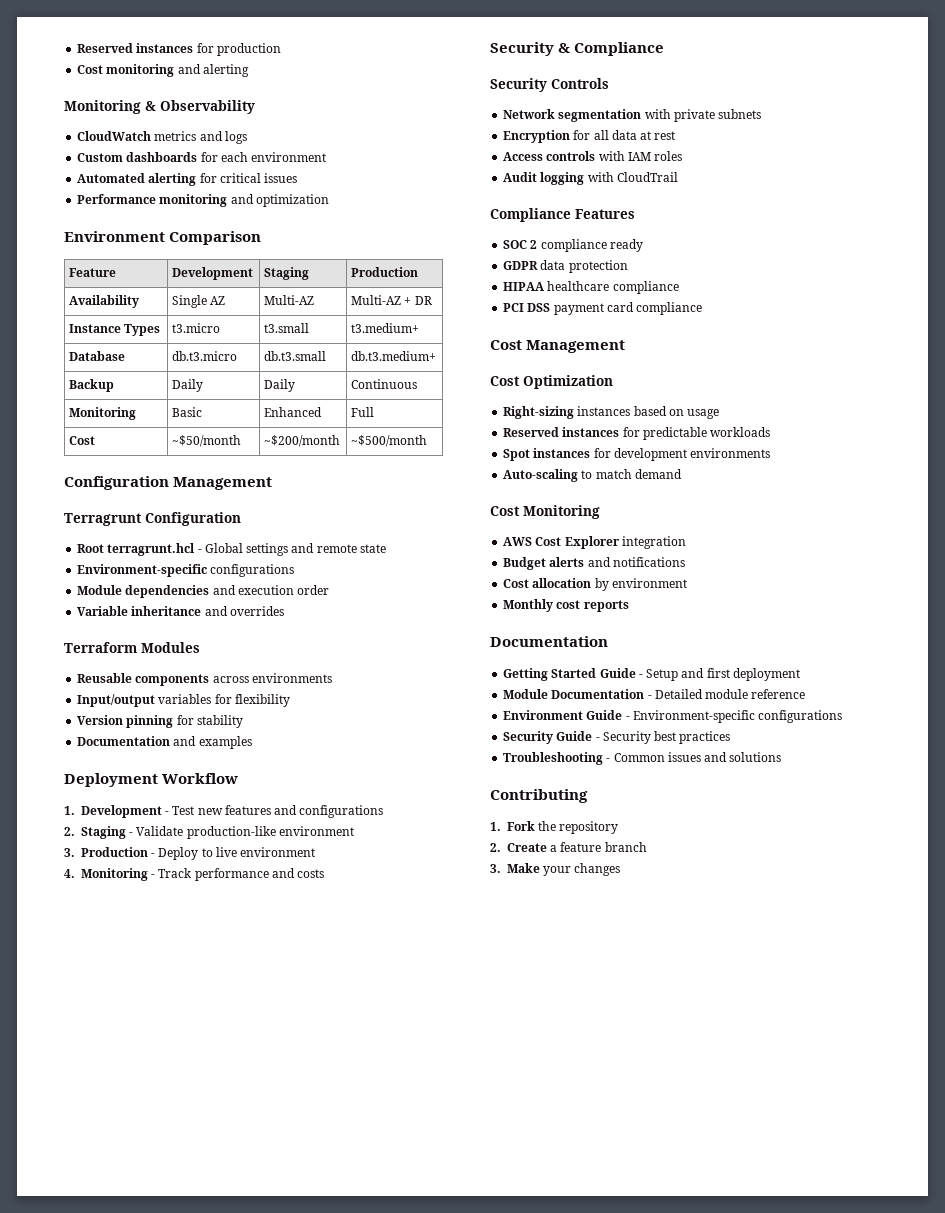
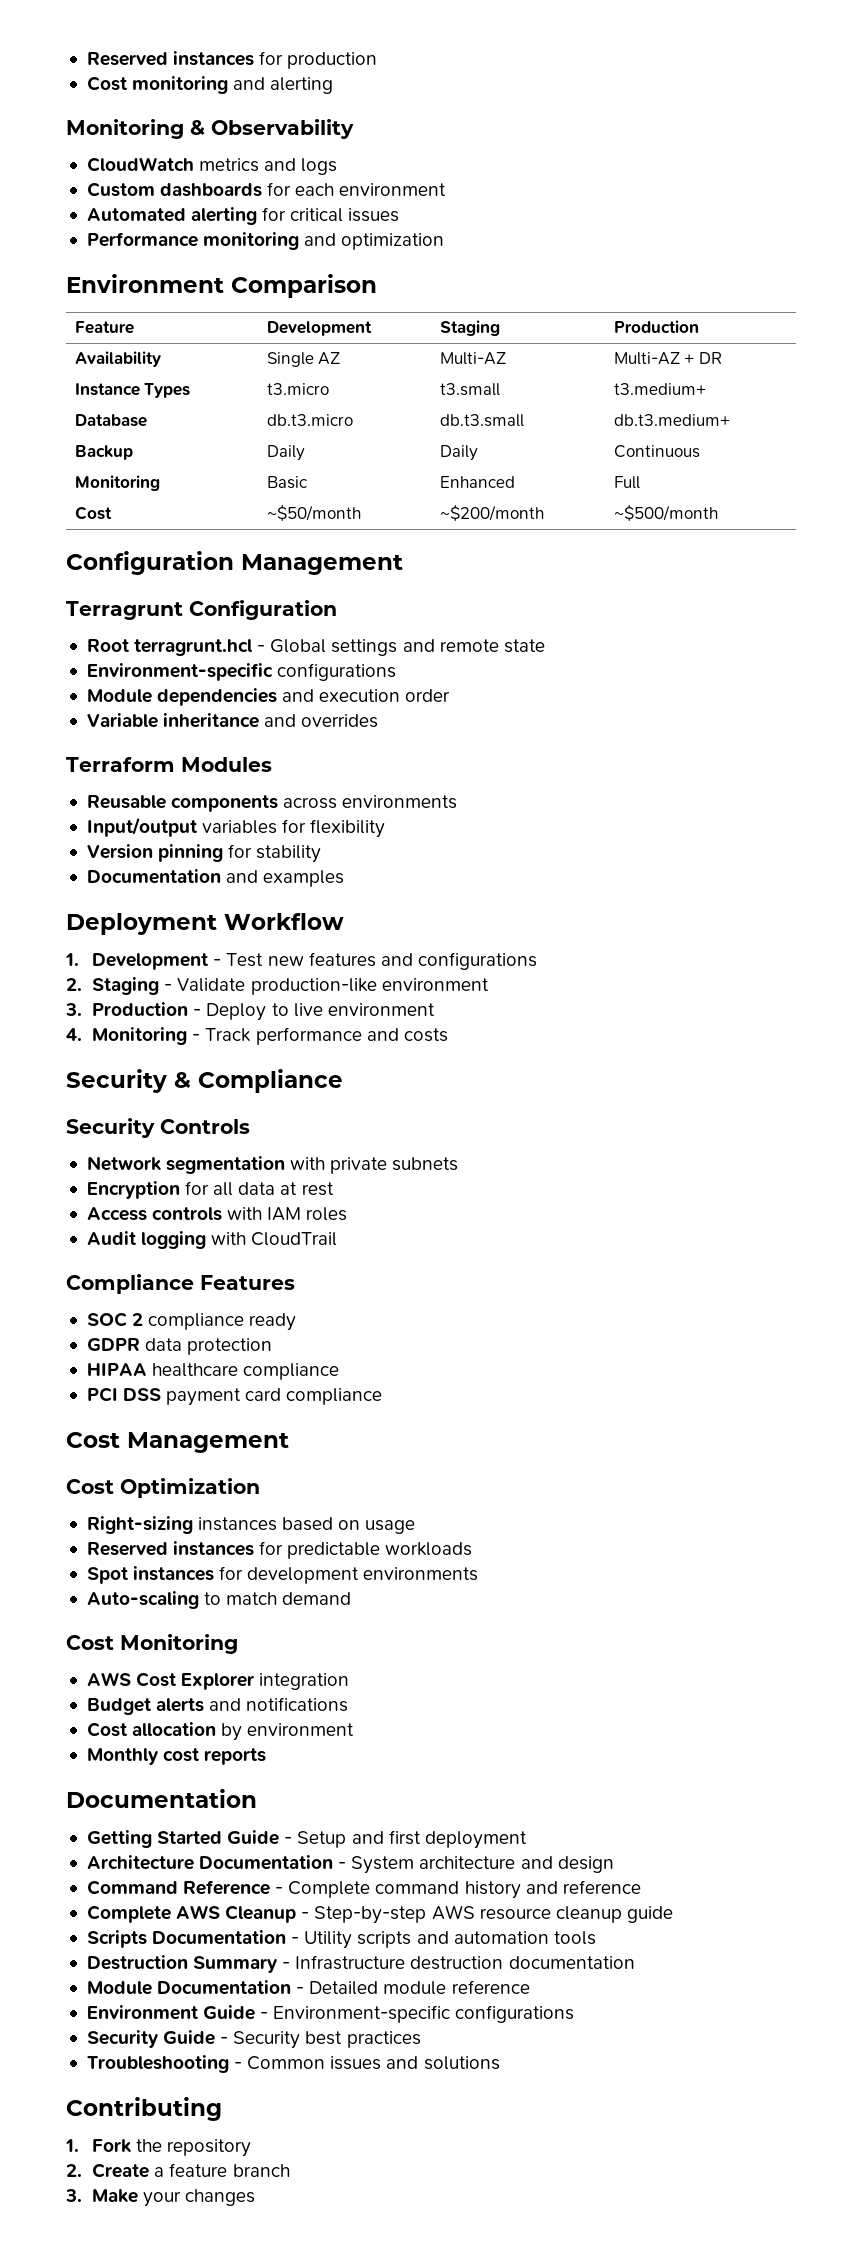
(800, 674) none -> [86,1855,614,1874] [86,1880,641,1899] [86,1905,673,1924] [86,1930,596,1949] [86,1955,635,1973] // Architecture Documentation - System architecture and design // Command Reference - Complete command history and reference // Complete AWS Cleanup - Step-by-step AWS resource cleanup guide // Scripts Documentation - Utility scripts and automation tools // Destruction Summary - Infrastructure destruction documentation

